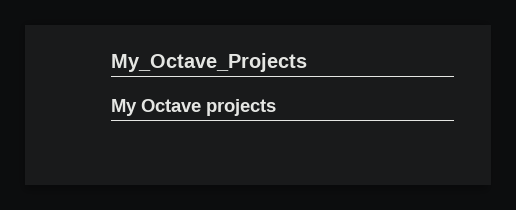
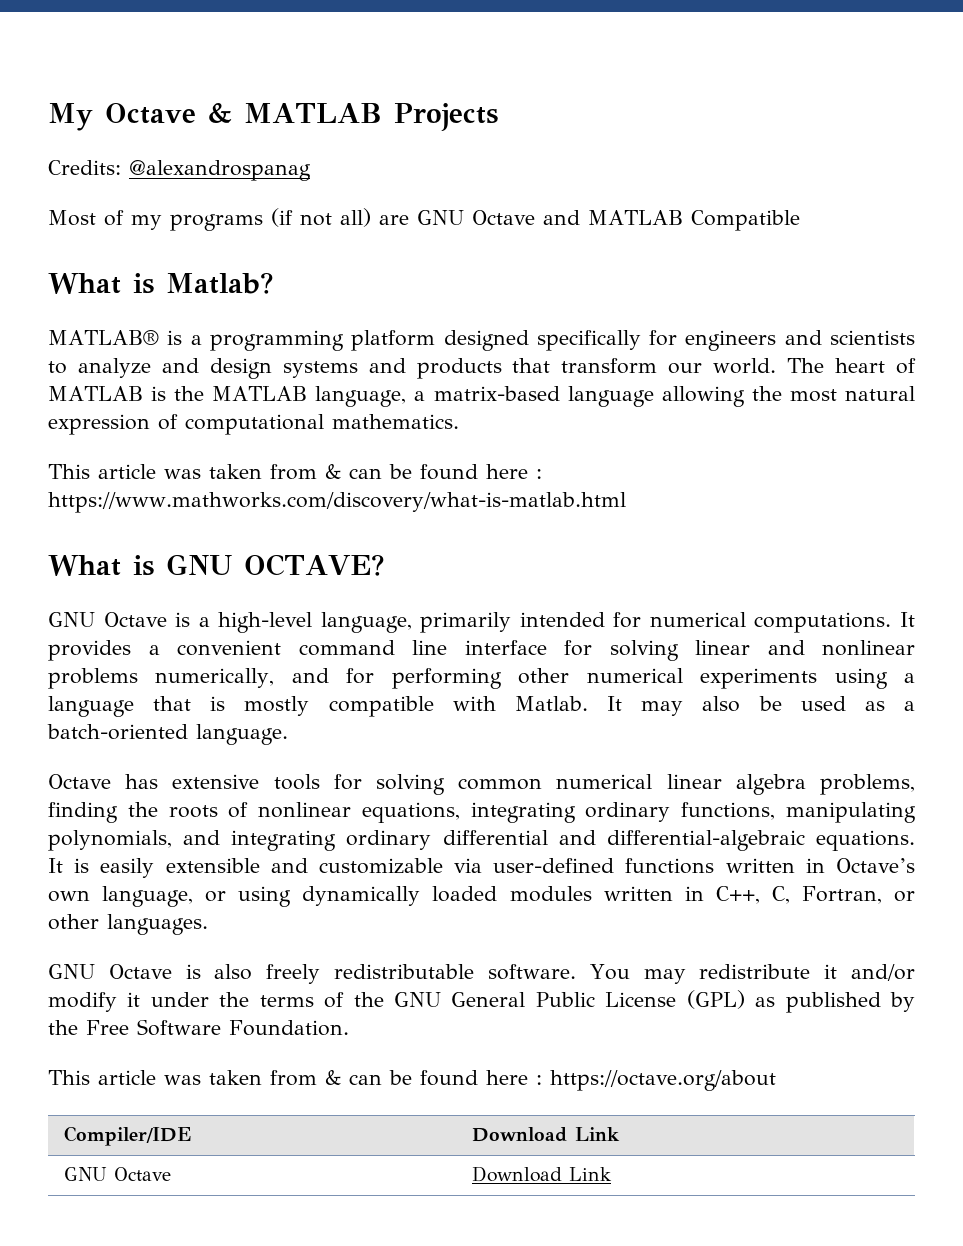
[111,53,307,72] My_Octave_Projects // -> (48, 117) none
[206,99,276,116] projects -> [207,103,498,131] [48,160,311,181] [48,208,800,231] [48,272,273,294] [48,330,916,351] [48,358,916,379] [48,386,915,407] [48,414,459,435] [48,464,542,480] [48,492,626,513] [48,554,384,576] [48,612,915,633] [48,640,915,661] [48,668,915,689] [48,696,916,717] [47,724,288,745] [48,774,916,795] [48,802,917,823] [48,830,915,851] [48,858,915,878] [48,886,916,907] [48,914,208,935] [48,964,915,984] [48,990,916,1013] [48,1019,349,1036] [48,1070,776,1091] [63,1126,191,1146] [471,1127,620,1142] [63,1167,171,1181] [471,1166,612,1182] & MATLAB Projects // Credits: @alexandrospanag // Most of my programs (if not all) are GNU Octave and MATLAB Compatible // What is Matlab? // MATLAB® is a programming platform designed specifically for engineers and scientists to analyze and design systems and products that transform our world. The heart of MATLAB is the MATLAB language, a matrix-based language allowing the most natural expression of computational mathematics. // This article was taken from & can be found here : https://www.mathworks.com/discovery/what-is-matlab.html // What is GNU OCTAVE? // GNU Octave is a high-level language, primarily intended for numerical computations. It provides a convenient command line interface for solving linear and nonlinear problems numerically, and for performing other numerical experiments using a language that is mostly compatible with Matlab. It may also be used as a batch-oriented language. // Octave has extensive tools for solving common numerical linear algebra problems, finding the roots of nonlinear equations, integrating ordinary functions, manipulating polynomials, and integrating ordinary differential and differential-algebraic equations. It is easily extensible and customizable via user-defined functions written in Octave’s own language, or using dynamically loaded modules written in C++, C, Fortran, or other languages. // GNU Octave is also freely redistributable software. You may redistribute it and/or modify it under the terms of the GNU General Public License (GPL) as published by the Free Software Foundation. // This article was taken from & can be found here : https://octave.org/about // Compiler/IDE | Download Link // GNU Octave | Download Link

